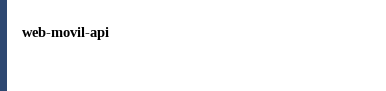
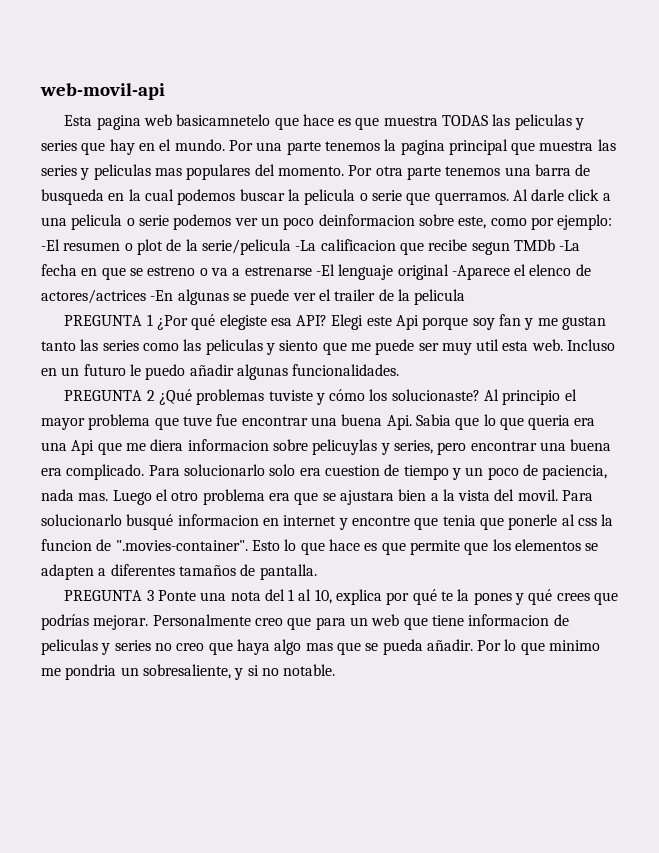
(109, 33) none -> [64,114,585,130] [41,139,616,155] [41,164,591,180] [41,189,611,205] [41,214,613,230] [41,239,581,255] [41,264,591,280] [41,289,466,305] [64,314,607,330] [41,339,616,355] [41,364,400,380] [64,389,577,405] [41,414,596,430] [41,439,612,455] [41,464,608,480] [41,489,594,505] [41,514,614,530] [41,539,599,555] [41,564,317,580] [64,589,618,605] [41,614,569,630] [41,639,601,655] [41,664,336,680] // Esta pagina web basicamnetelo que hace es que muestra TODAS las peliculas y series que hay en el mundo. Por una parte tenemos la pagina principal que muestra las series y peliculas mas populares del momento. Por otra parte tenemos una barra de busqueda en la cual podemos buscar la pelicula o serie que querramos. Al darle click a una pelicula o serie podemos ver un poco deinformacion sobre este, como por ejemplo: -El resumen o plot de la serie/pelicula -La calificacion que recibe segun TMDb -La fecha en que se estreno o va a estrenarse -El lenguaje original -Aparece el elenco de actores/actrices -En algunas se puede ver el trailer de la pelicula // PREGUNTA 1 ¿Por qué elegiste esa API? Elegi este Api porque soy fan y me gustan tanto las series como las peliculas y siento que me puede ser muy util esta web. Incluso en un futuro le puedo añadir algunas funcionalidades. // PREGUNTA 2 ¿Qué problemas tuviste y cómo los solucionaste? Al principio el mayor problema que tuve fue encontrar una buena Api. Sabia que lo que queria era una Api que me diera informacion sobre pelicuylas y series, pero encontrar una buena era complicado. Para solucionarlo solo era cuestion de tiempo y un poco de paciencia, nada mas. Luego el otro problema era que se ajustara bien a la vista del movil. Para solucionarlo busqué informacion en internet y encontre que tenia que ponerle al css la funcion de ".movies-container". Esto lo que hace es que permite que los elementos se adapten a diferentes tamaños de pantalla. // PREGUNTA 3 Ponte una nota del 1 al 10, explica por qué te la pones y qué crees que podrías mejorar. Personalmente creo que para un web que tiene informacion de peliculas y series no creo que haya algo mas que se pueda añadir. Por lo que minimo me pondria un sobresaliente, y si no notable.

